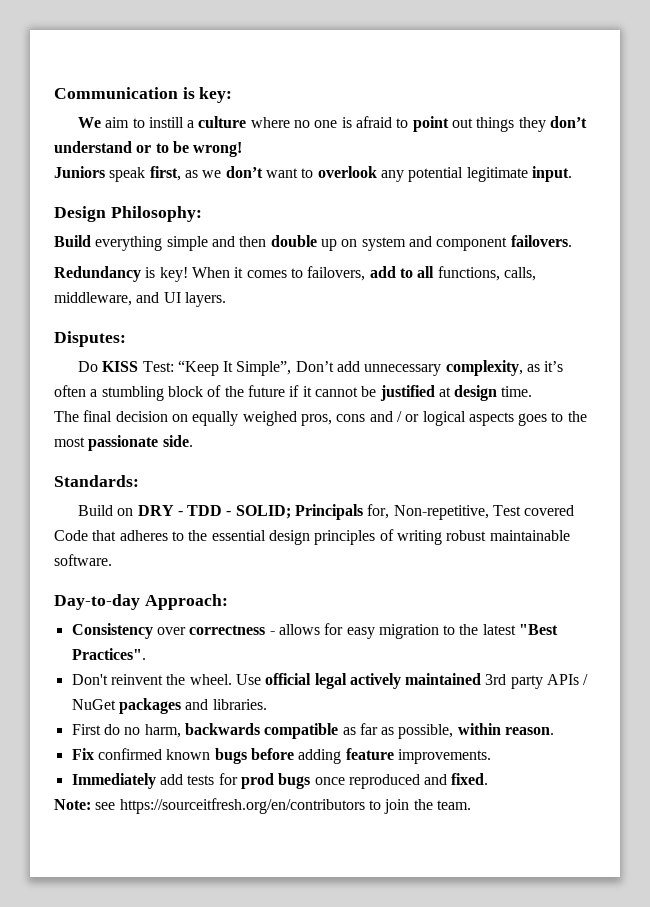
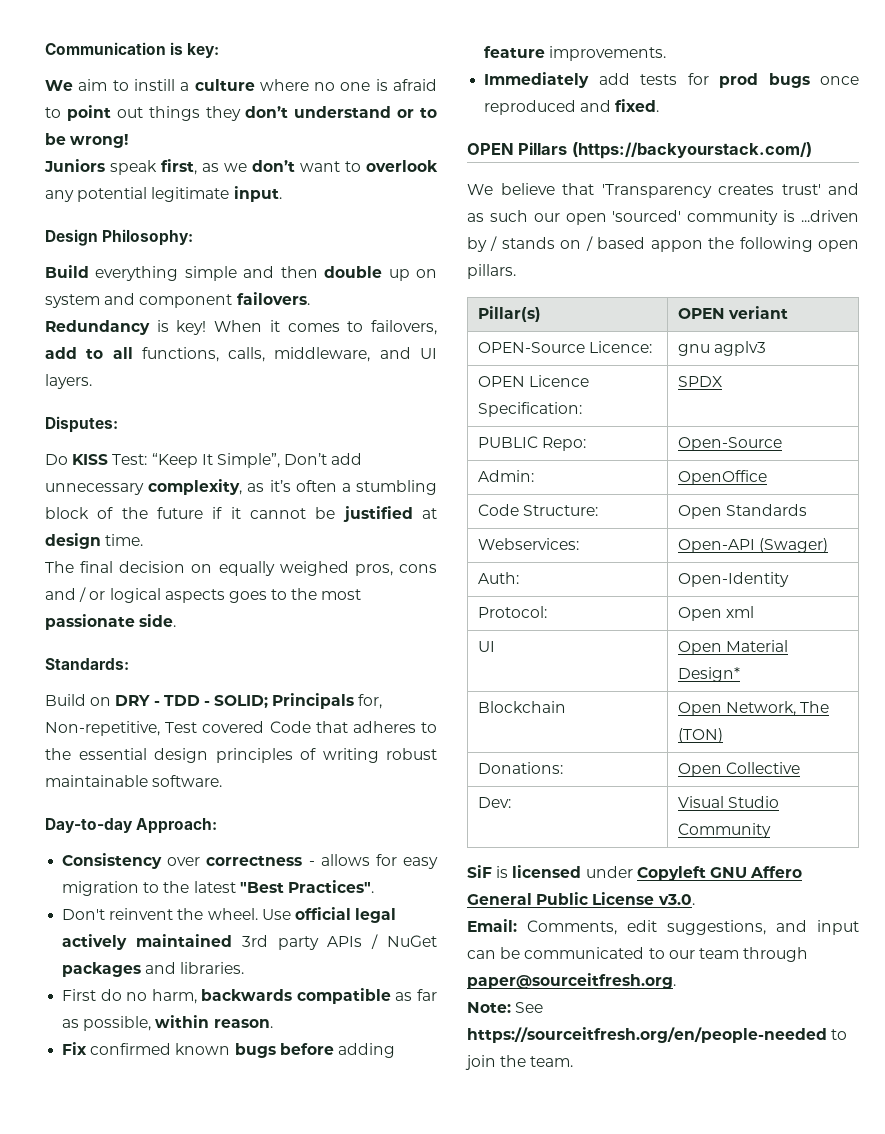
(489, 779) none -> [467,142,812,159] [467,183,859,198] [467,210,859,225] [467,236,859,252] [467,264,516,279] [477,306,541,322] [677,306,788,319] [477,341,652,353] [677,341,766,356] [477,375,589,387] [477,402,582,417] [677,376,722,387] [477,436,586,451] [677,437,782,451] [477,470,534,482] [677,470,767,485] [477,504,598,516] [677,504,807,519] [477,538,579,550] [677,538,828,553] [477,572,519,584] [677,572,789,587] [477,606,547,618] [677,606,754,621] [477,641,495,652] [677,640,788,655] [677,667,740,682] [477,701,566,713] [677,701,830,716] [677,728,723,743] [477,762,563,774] [677,762,800,777] [477,797,511,808] [677,796,779,808] [677,823,771,838] [467,865,803,881] [467,892,695,905] [467,919,859,935] [467,947,809,962] [467,973,676,989] // OPEN Pillars (https://backyourstack.com/) // We believe that 'Transparency creates trust' and as such our open 'sourced' community is ...driven by / stands on / based appon the following open pillars. // Pillar(s) | OPEN veriant // OPEN-Source Licence: | gnu agplv3 // OPEN Licence Specification: | SPDX // PUBLIC Repo: | Open-Source // Admin: | OpenOffice // Code Structure: | Open Standards // Webservices: | Open-API (Swager) // Auth: | Open-Identity // Protocol: | Open xml // UI | Open Material Design* // Blockchain | Open Network, The (TON) // Donations: | Open Collective // Dev: | Visual Studio Community // SiF is licensed under Copyleft GNU Affero General Public License v3.0. // Email: Comments, edit suggestions, and input can be communicated to our team through paper@sourceitfresh.org.
[95,798,365,814] see https://sourceitfresh.org/en/contributors -> [515,1002,544,1013] [467,1027,827,1043] See https://sourceitfresh.org/en/people-needed

